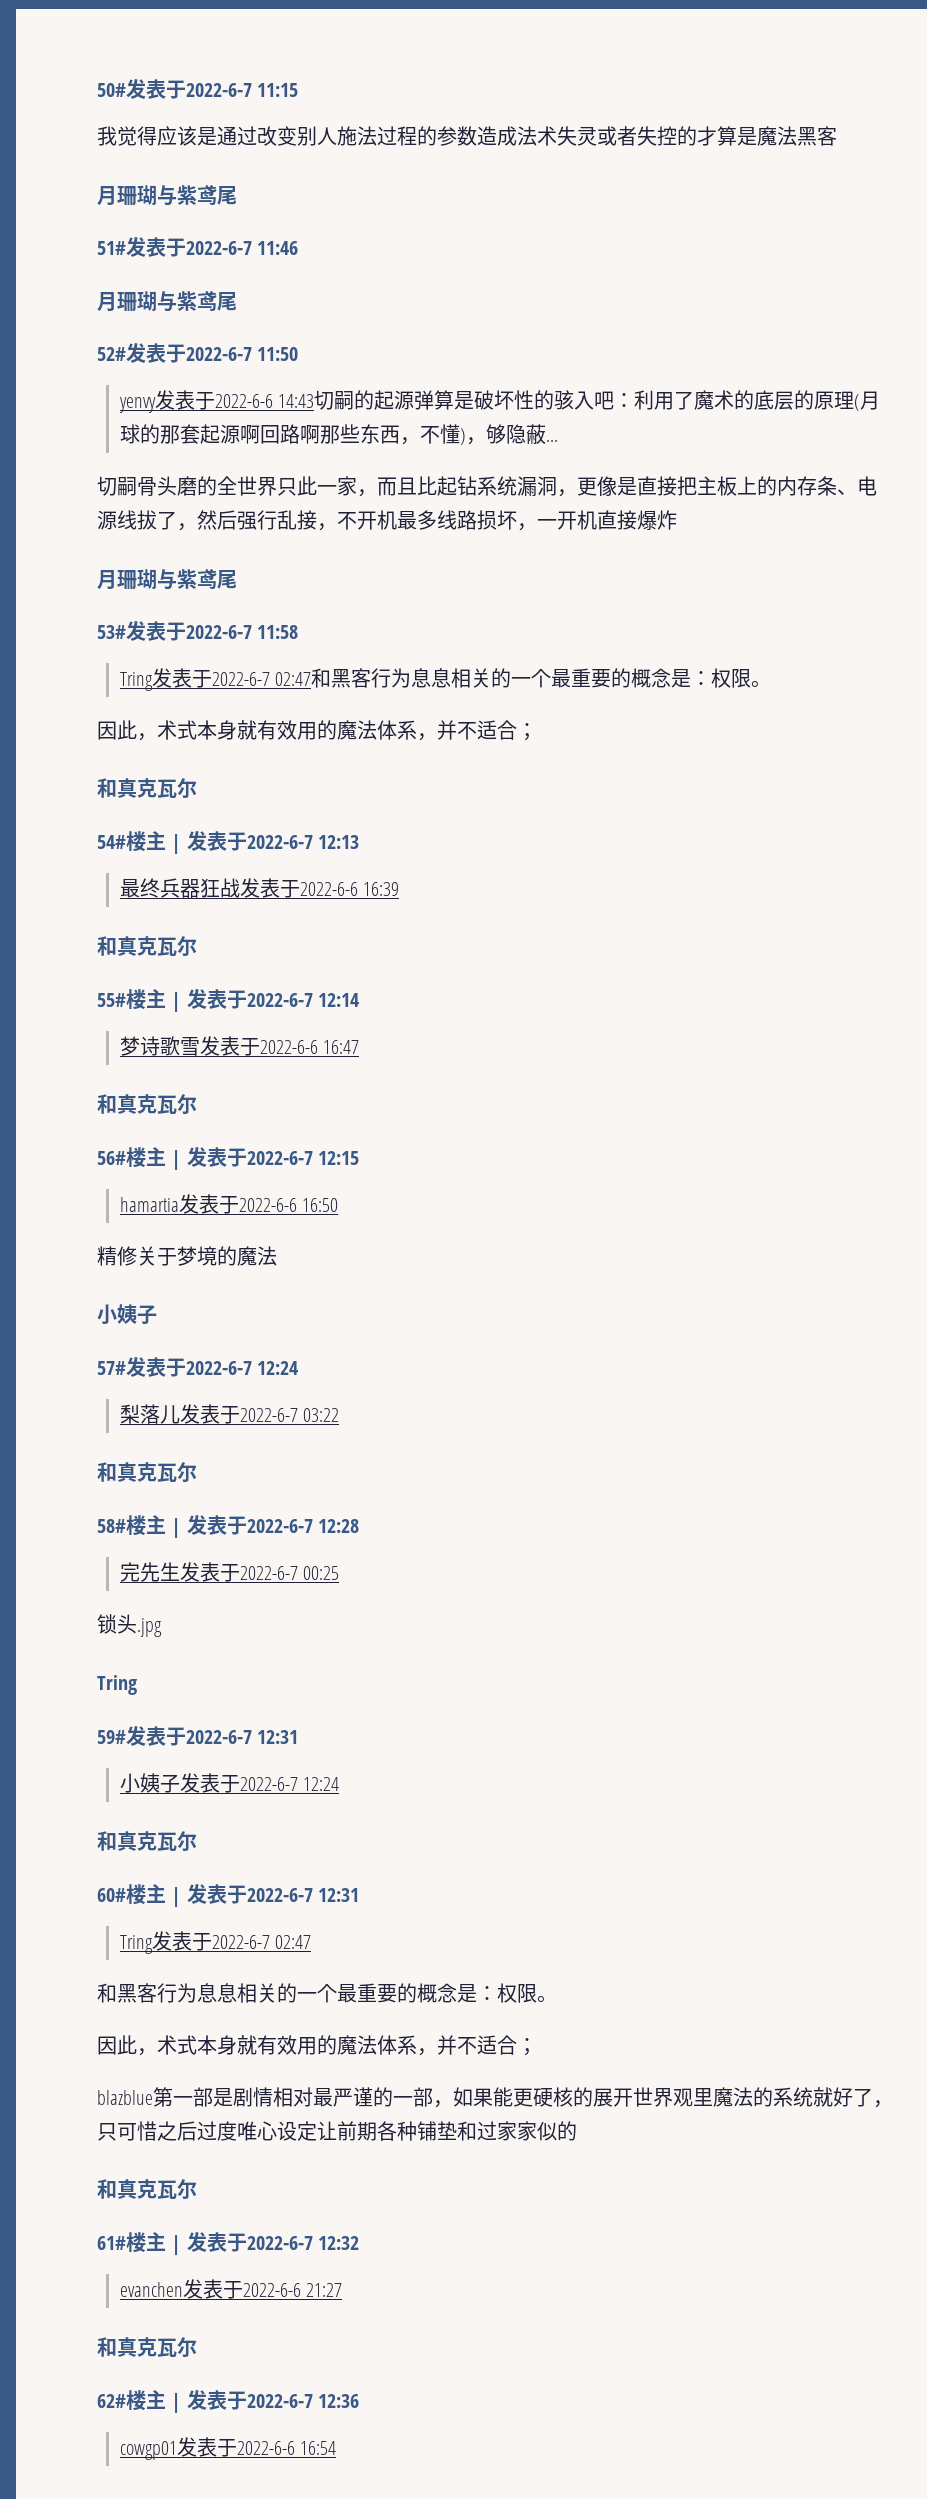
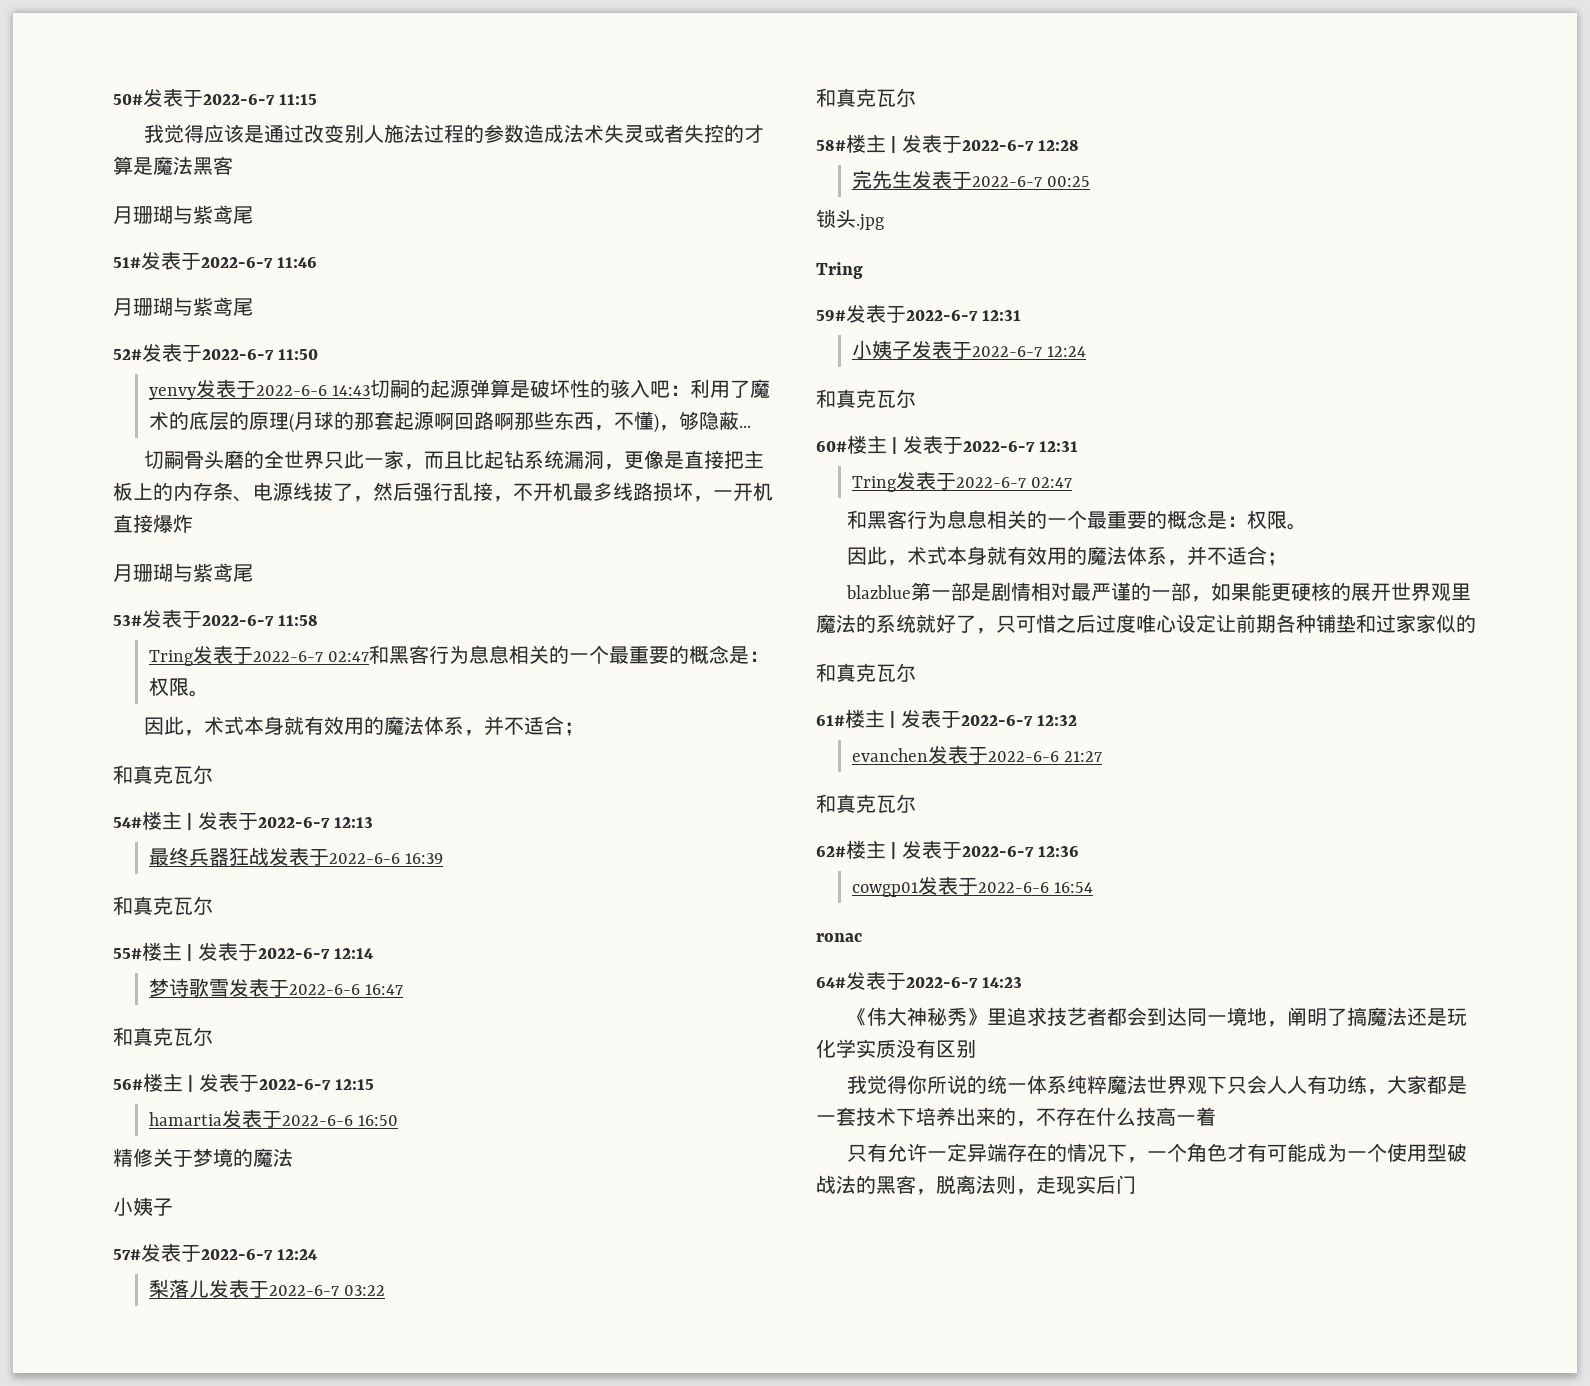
(337, 2448) none -> [816,933,862,942] [816,971,1023,990] [846,1007,1467,1027] [816,1039,976,1058] [846,1075,1467,1095] [816,1107,1216,1127] [846,1143,1467,1163] [816,1175,1136,1195] // ronac // 64#发表于2022-6-7 14:23 // 《伟大神秘秀》里追求技艺者都会到达同一境地，阐明了搞魔法还是玩化学实质没有区别 // 我觉得你所说的统一体系纯粹魔法世界观下只会人人有功练，大家都是一套技术下培养出来的，不存在什么技高一着 // 只有允许一定异端存在的情况下，一个角色才有可能成为一个使用型破战法的黑客，脱离法则，走现实后门

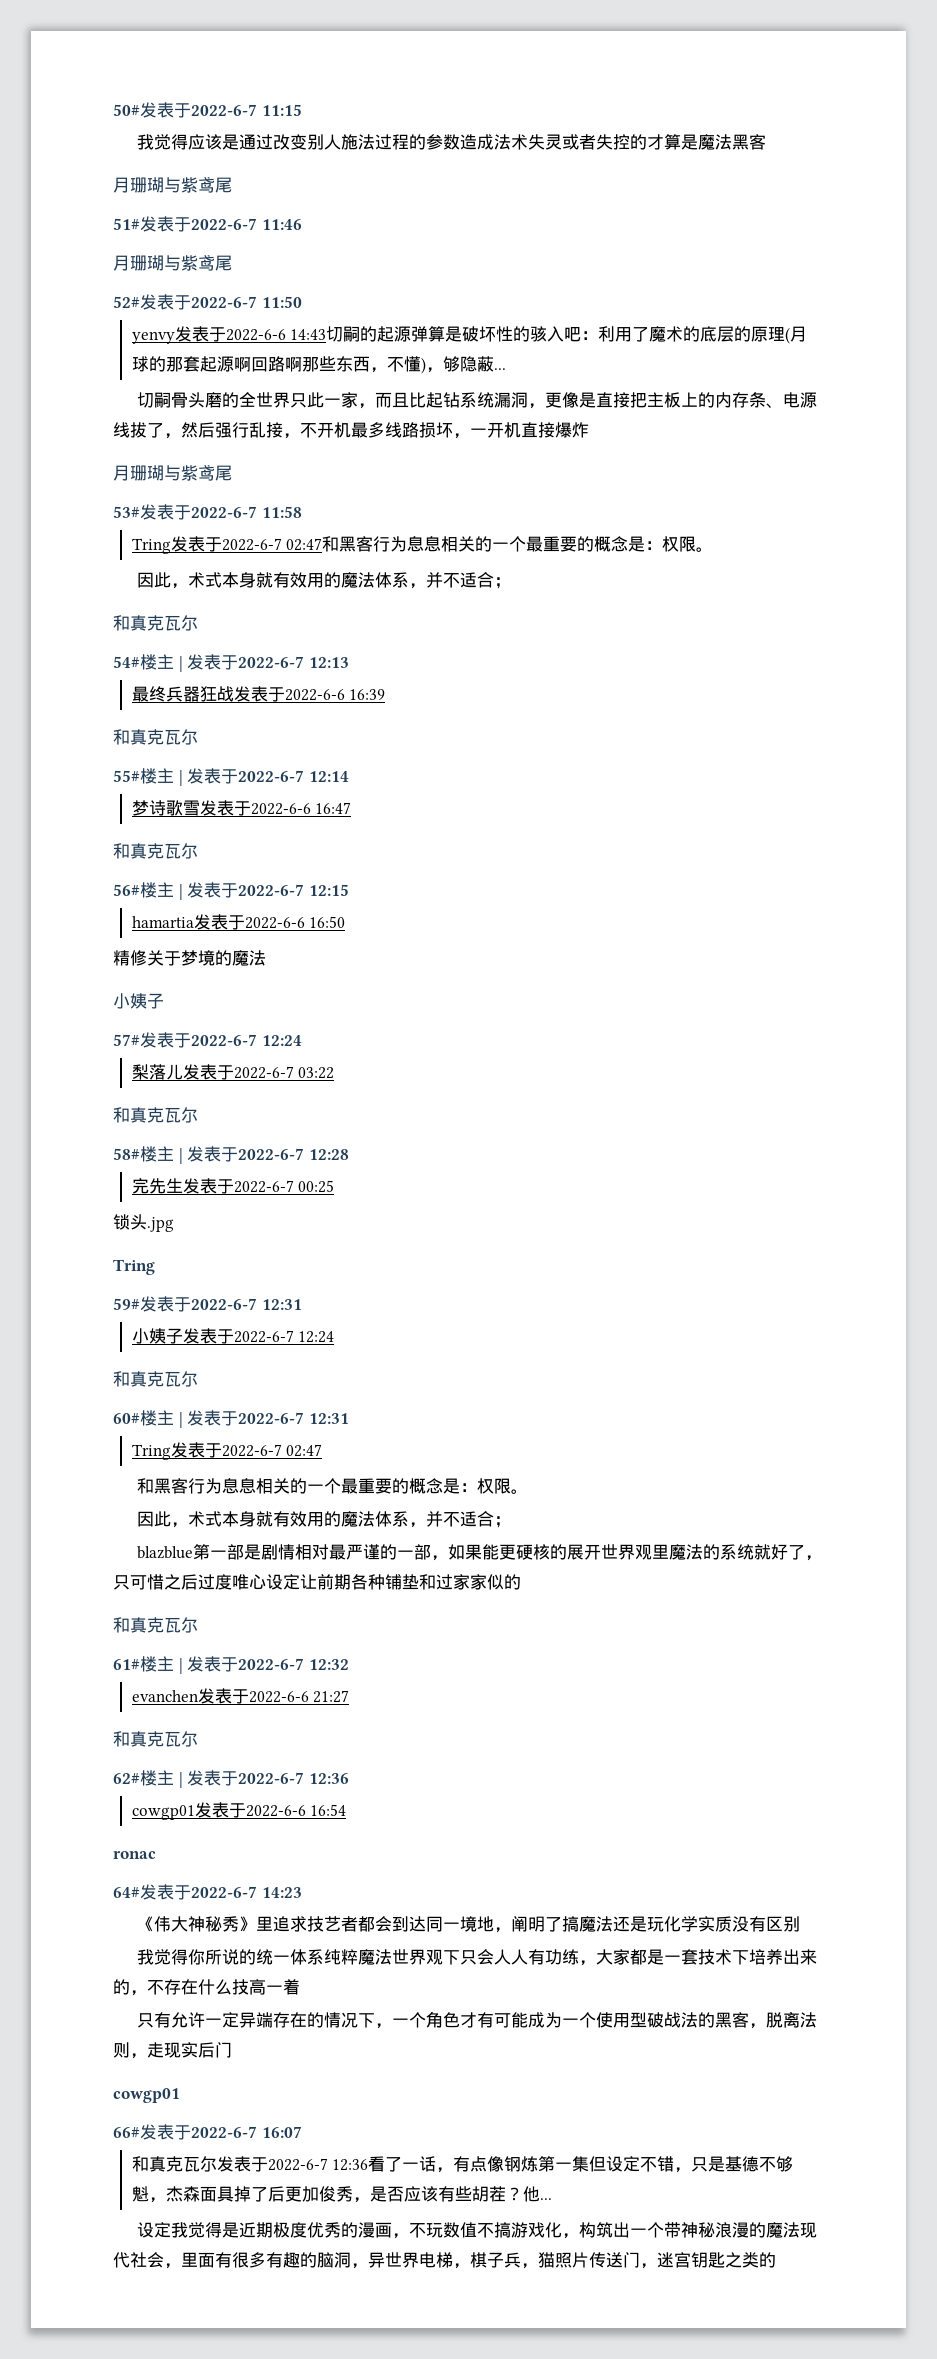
(1136, 1184) none -> [113,2088,180,2103] [113,2124,302,2140] [131,2156,794,2173] [131,2186,552,2203] [137,2222,818,2239] [113,2252,776,2269] // cowgp01 // 66#发表于2022-6-7 16:07 // 和真克瓦尔发表于2022-6-7 12:36看了一话，有点像钢炼第一集但设定不错，只是基德不够魁，杰森面具掉了后更加俊秀，是否应该有些胡茬？他... // 设定我觉得是近期极度优秀的漫画，不玩数值不搞游戏化，构筑出一个带神秘浪漫的魔法现代社会，里面有很多有趣的脑洞，异世界电梯，棋子兵，猫照片传送门，迷宫钥匙之类的

